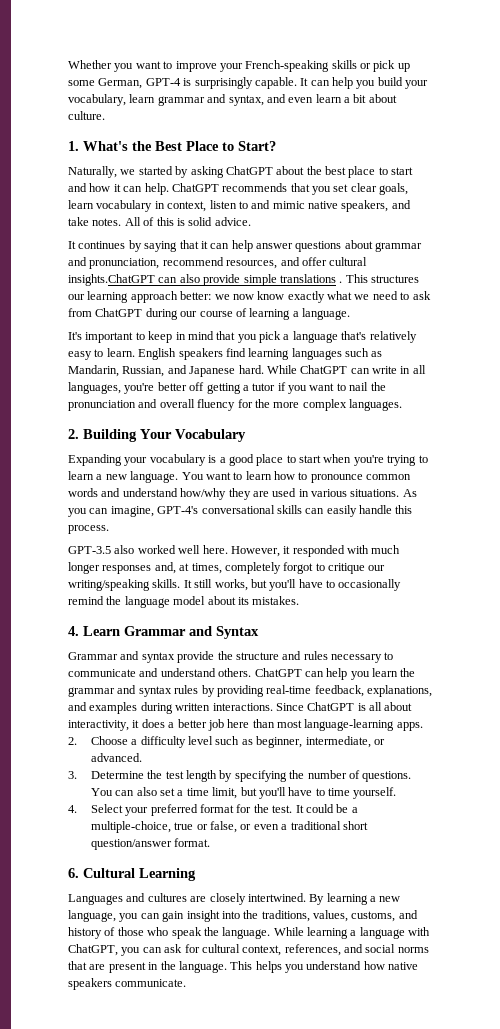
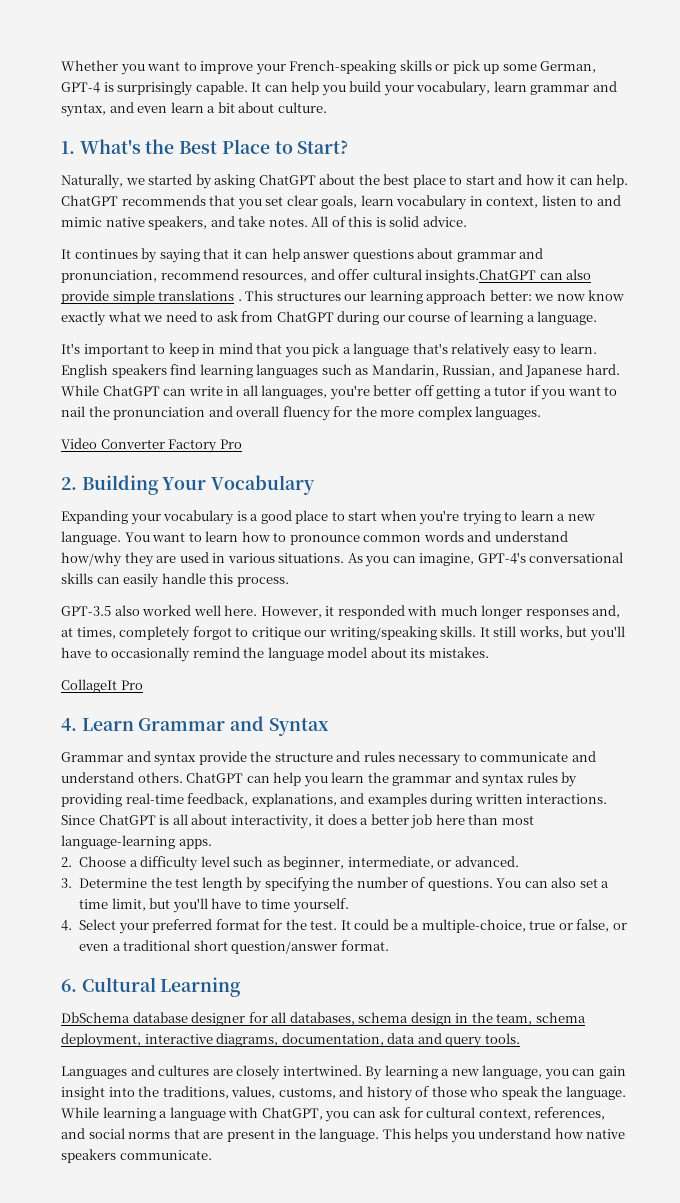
(402, 405) none -> [61,438,242,453] // Video Converter Factory Pro
(300, 600) none -> [61,679,143,693] // CollageIt Pro
(196, 874) none -> [61,1012,586,1026] [61,1033,520,1048] // DbSchema database designer for all databases, schema design in the team, schema deployment, interactive diagrams, documentation, data and query tools.

